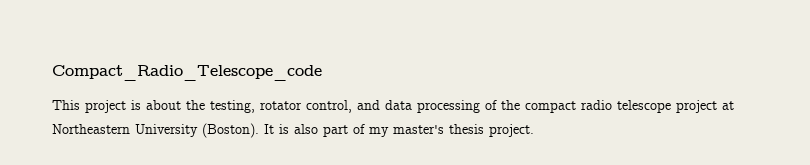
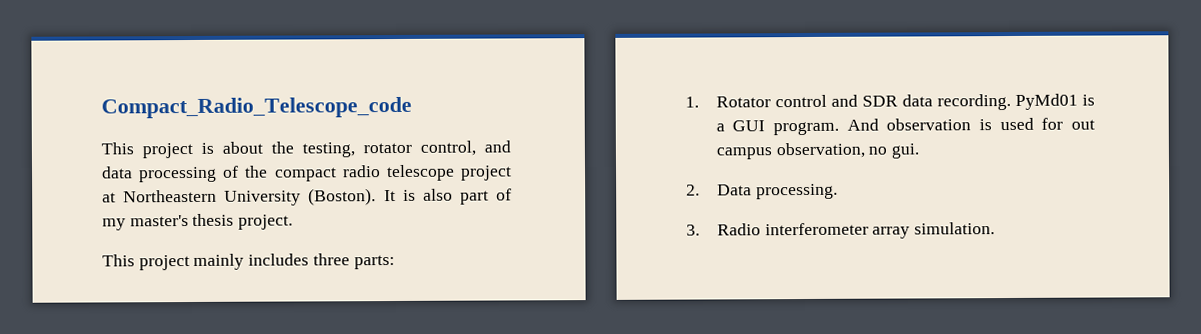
(534, 130) none -> [102,253,395,271] [685,93,1095,111] [715,117,1095,136] [715,142,920,160] [686,183,838,200] [686,222,996,239] // This project mainly includes three parts: // 1. Rotator control and SDR data recording. PyMd01 is a GUI program. And observation is used for out campus observation, no gui. // 2. Data processing. // 3. Radio interferometer array simulation.

